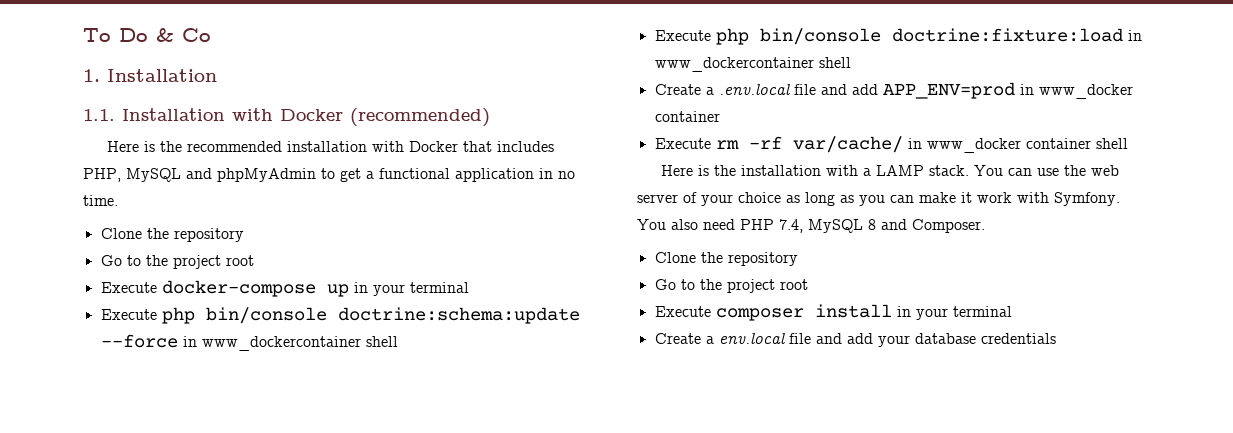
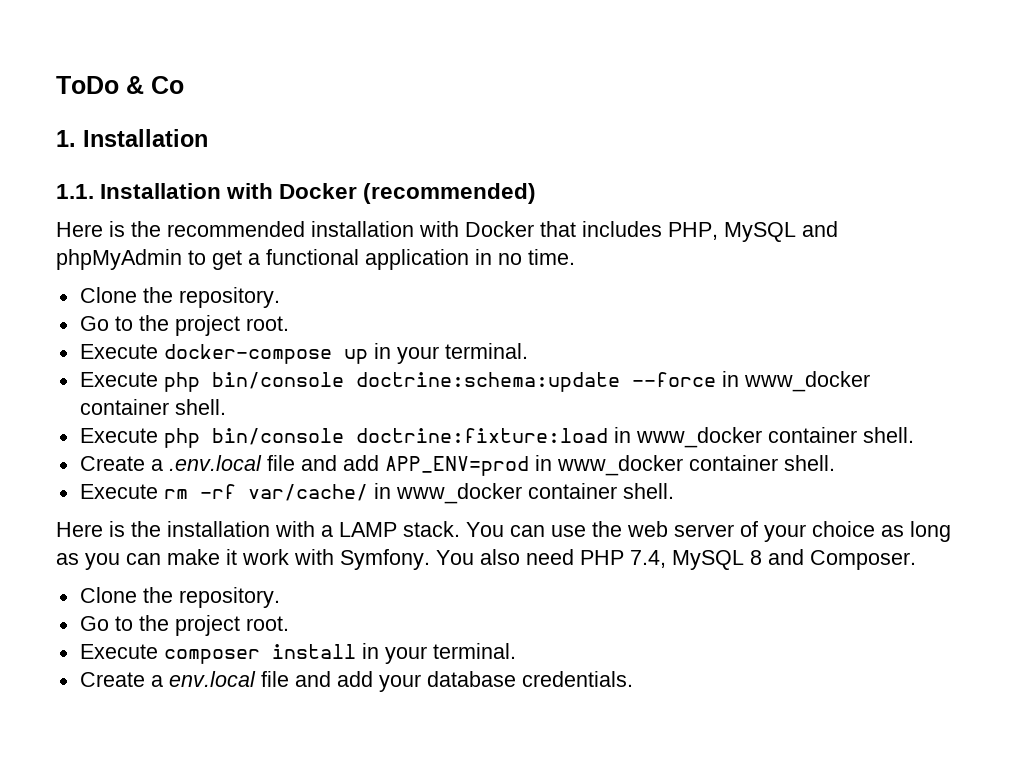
[83,28,148,42] To Do -> [56,76,119,94] ToDo
[173,228,244,242] [100,255,254,269] repository // Go to the project root -> [178,287,280,308] [79,315,289,336] repository. // Go to the project root.
[409,282,469,293] terminal -> [444,343,528,359] terminal.
[201,336,398,351] www_dockercontainer shell -> [743,371,870,392] [79,399,226,415] www_docker container shell.
[654,57,851,72] www_dockercontainer shell -> [635,427,914,448] www_docker container shell.
(720, 116) none -> [783,455,835,471] shell.
[1095,138,1128,149] shell -> [622,483,674,499] shell.
[727,252,798,266] [654,279,808,293] repository // Go to the project root -> [178,587,280,608] [79,615,289,636] repository. // Go to the project root.
[952,306,1012,317] terminal -> [432,643,516,659] terminal.
[980,333,1056,344] credentials -> [521,671,633,687] credentials.

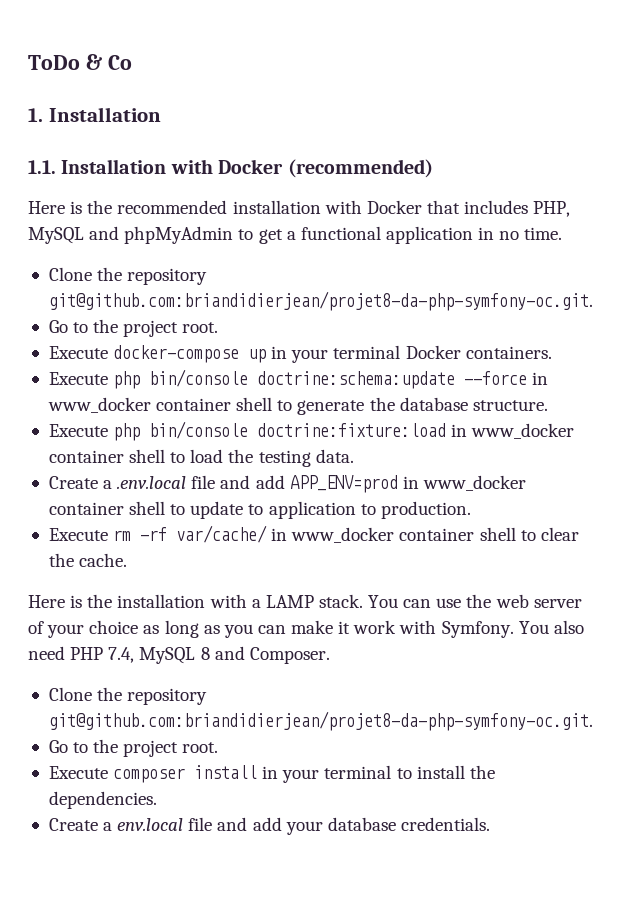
[178,287,280,308] repository. -> [127,268,208,285] [48,291,593,311] repository git@github.com:briandidierjean/projet8-da-php-symfony-oc.git.
[444,343,528,359] terminal. -> [333,345,552,359] terminal Docker containers.
[174,399,226,415] shell. -> [236,397,548,415] shell to generate the database structure.
[862,427,914,443] shell. -> [129,449,354,467] shell to load the testing data.
[783,455,835,471] shell. -> [129,501,471,519] shell to update to application to production.
[622,483,674,499] shell. -> [479,527,579,541] [48,553,128,567] shell to clear the cache.
[178,587,280,608] repository. -> [127,688,208,705] [48,711,593,731] repository git@github.com:briandidierjean/projet8-da-php-symfony-oc.git.
[432,643,516,659] terminal. -> [324,765,495,779] [48,791,157,809] terminal to install the dependencies.

